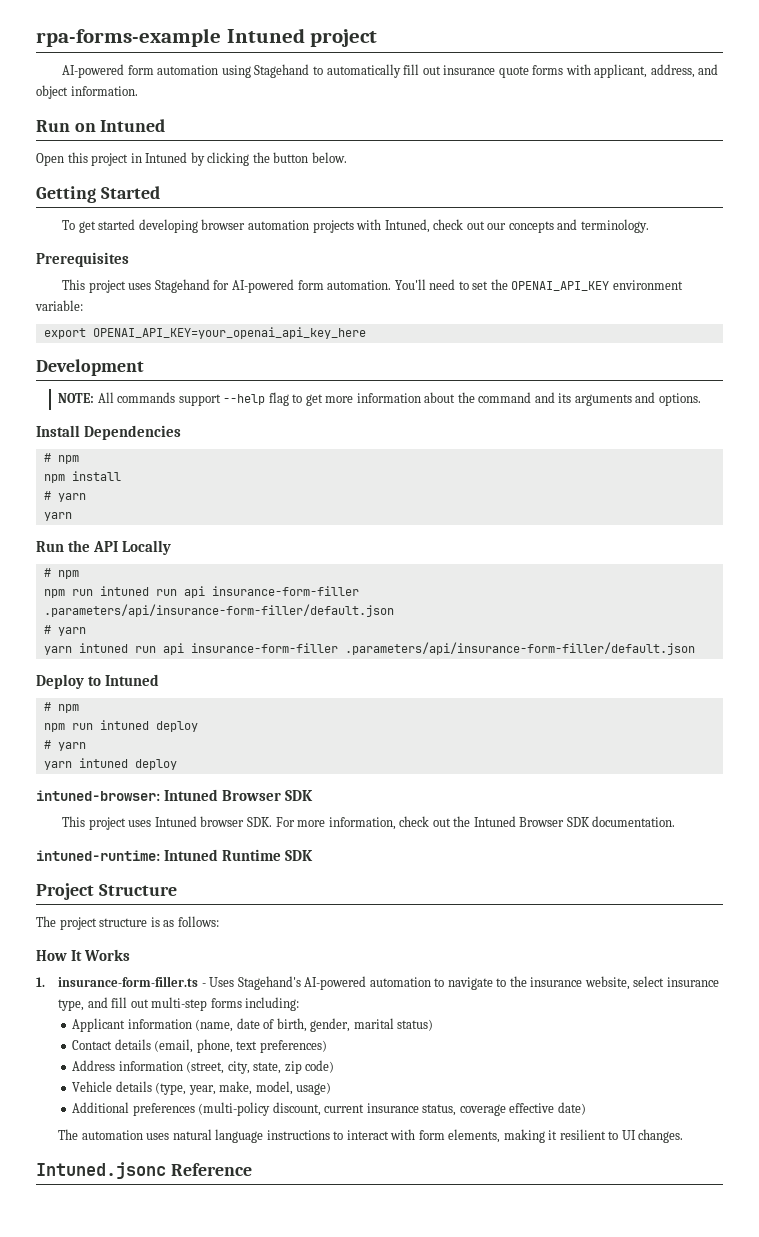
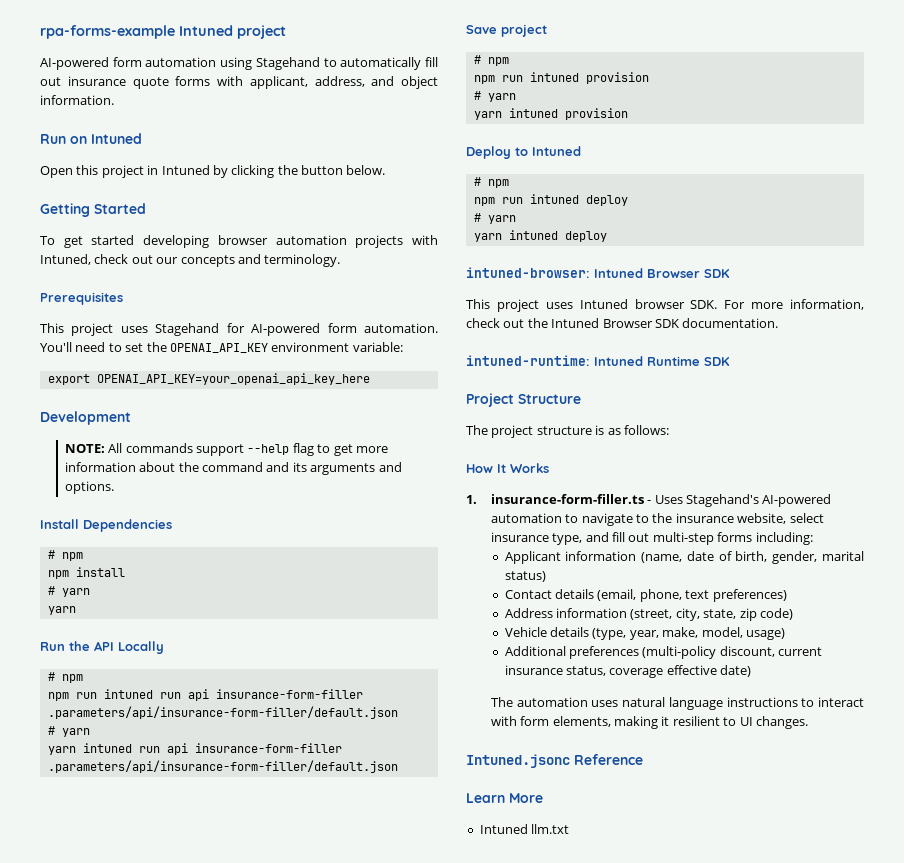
(695, 648) none -> [466,24,547,37] [473,55,509,66] [473,72,649,84] [473,91,516,102] [473,108,628,120] // Save project // # npm // npm run intuned provision // # yarn // yarn intuned provision
(252, 1169) none -> [466,793,543,803] [479,824,570,834] // Learn More // Intuned llm.txt

